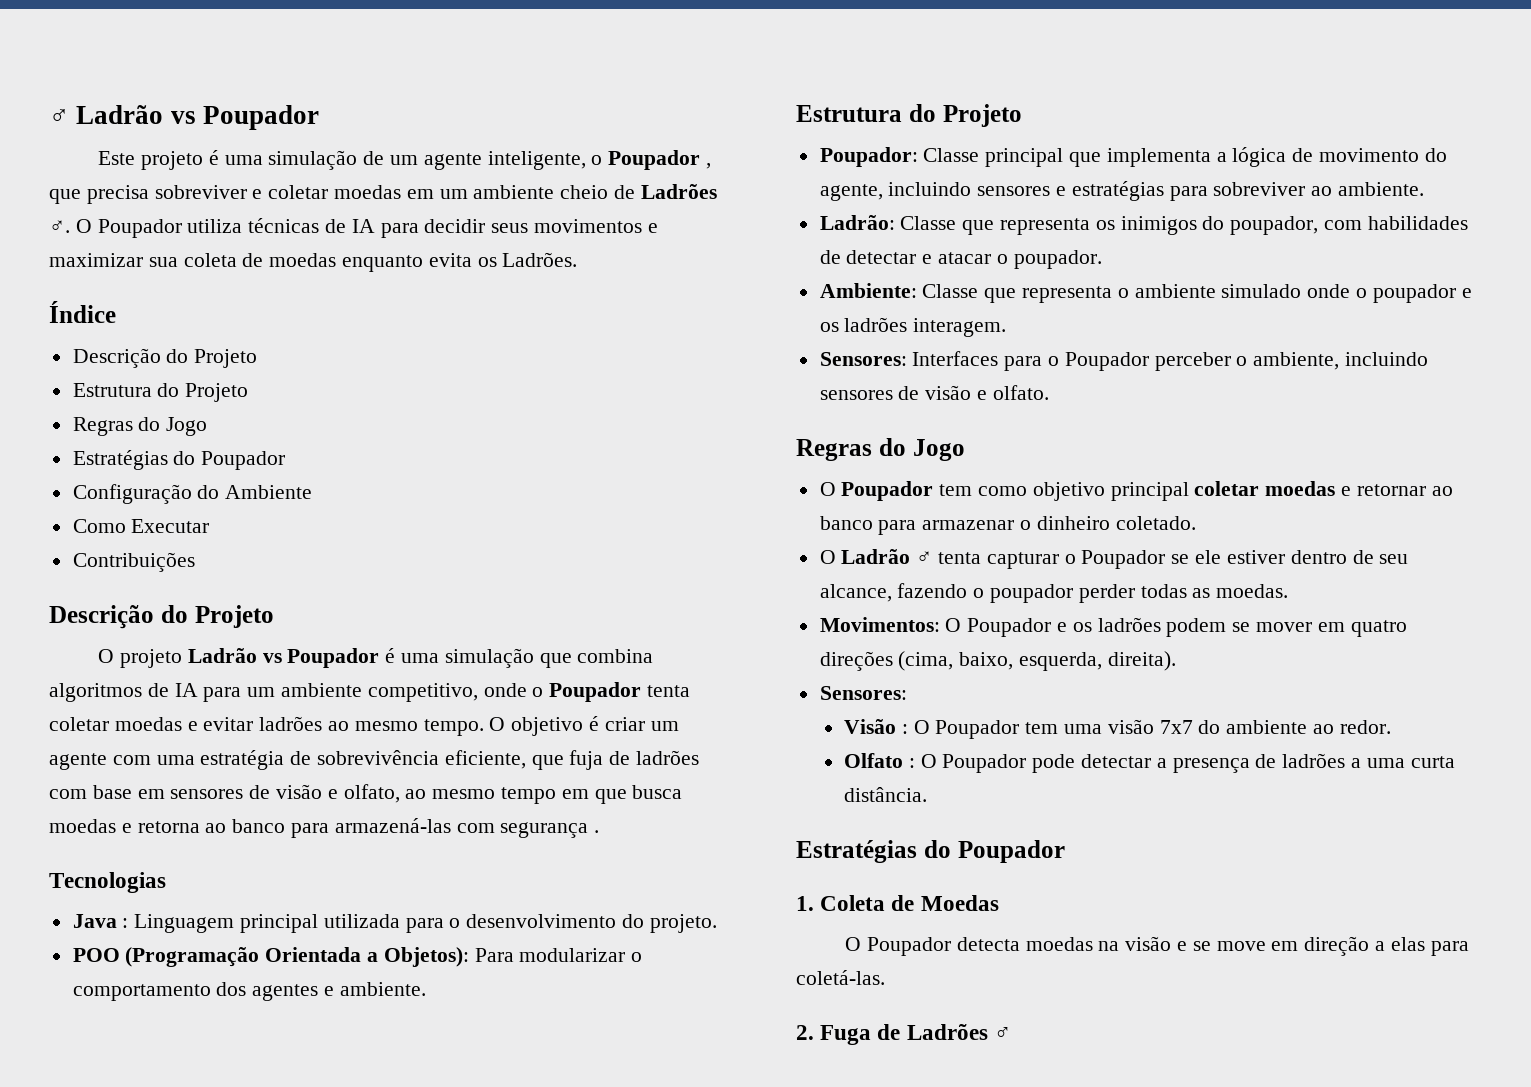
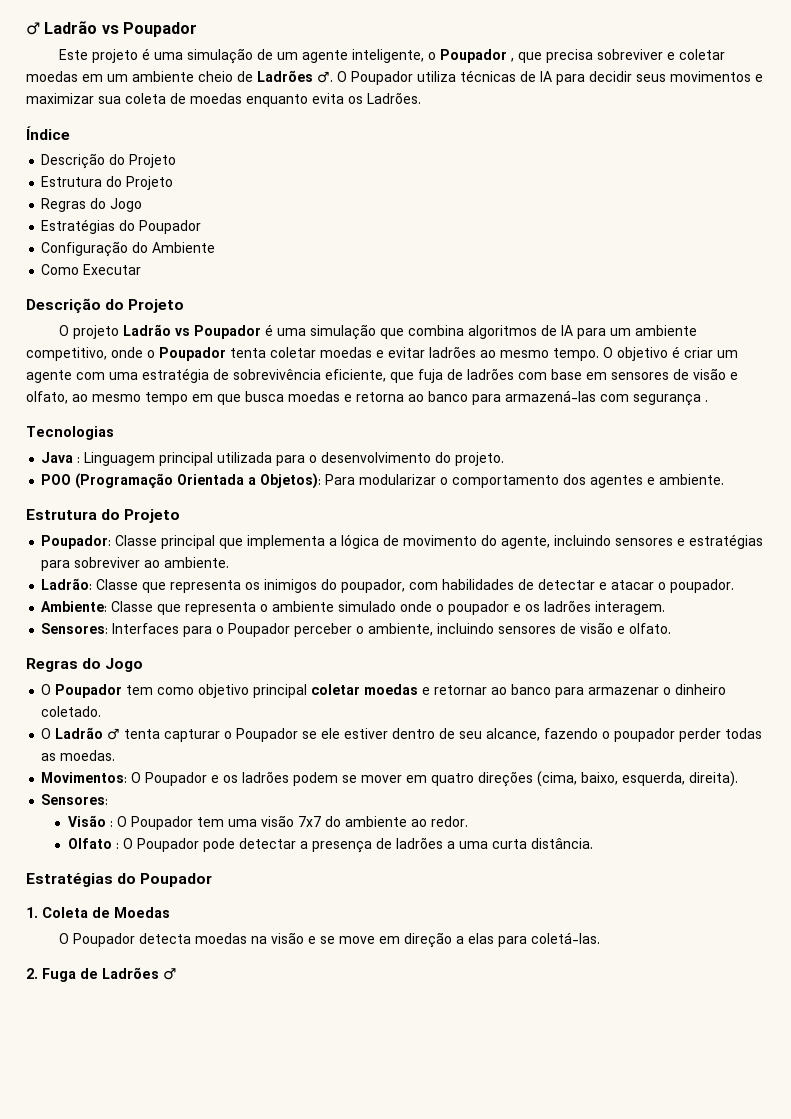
[72,552,195,572] // Contribuições -> (142, 269) none

